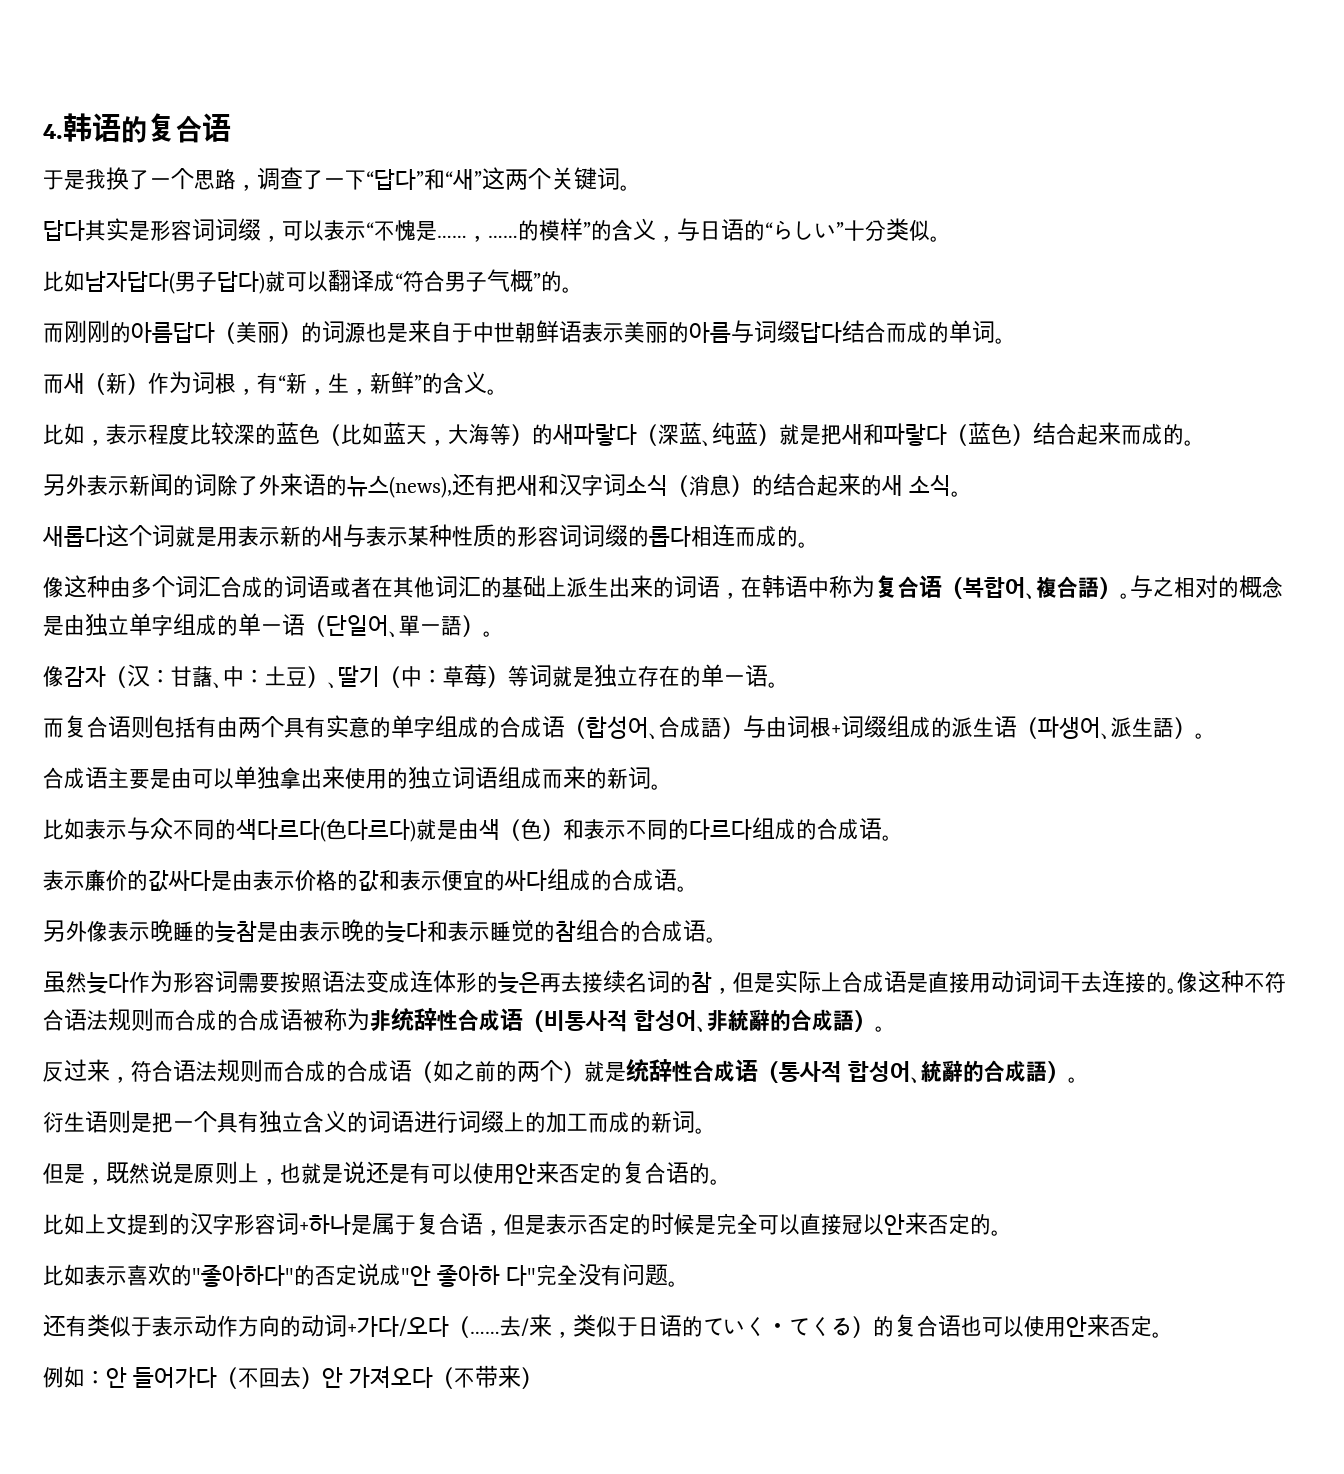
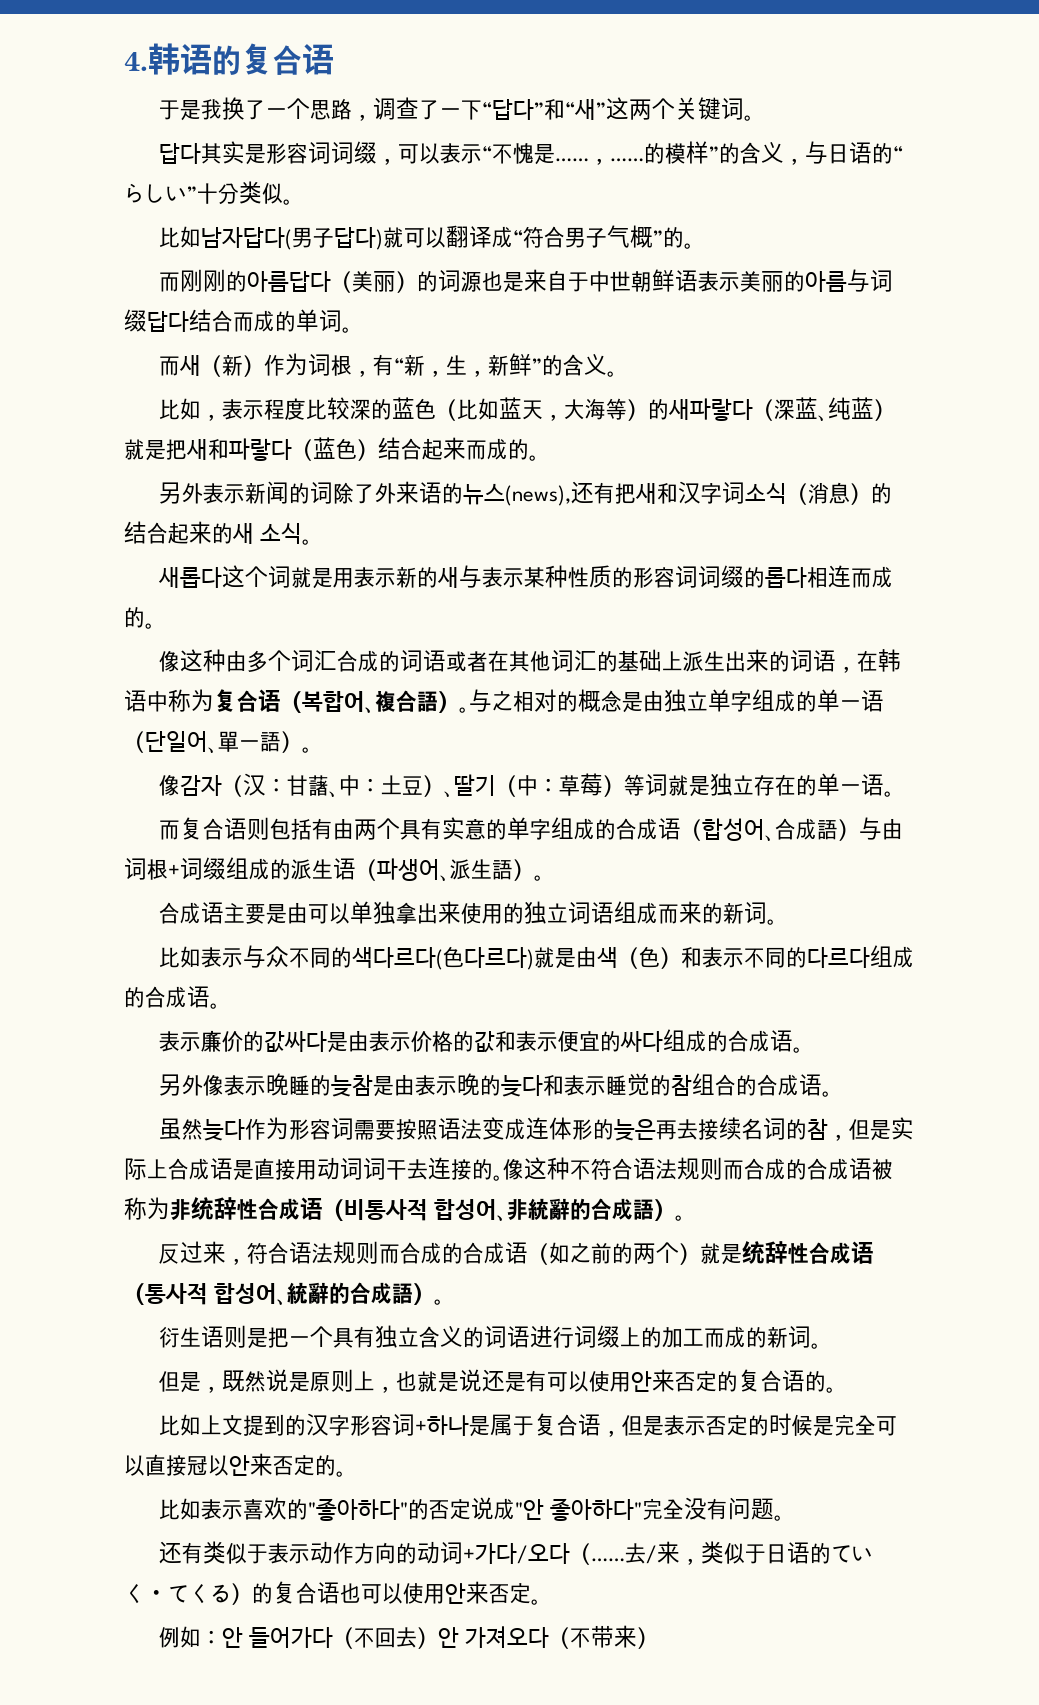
[437,1264,537,1287] 좋아하 다" -> [550,1498,643,1521] 좋아하다"

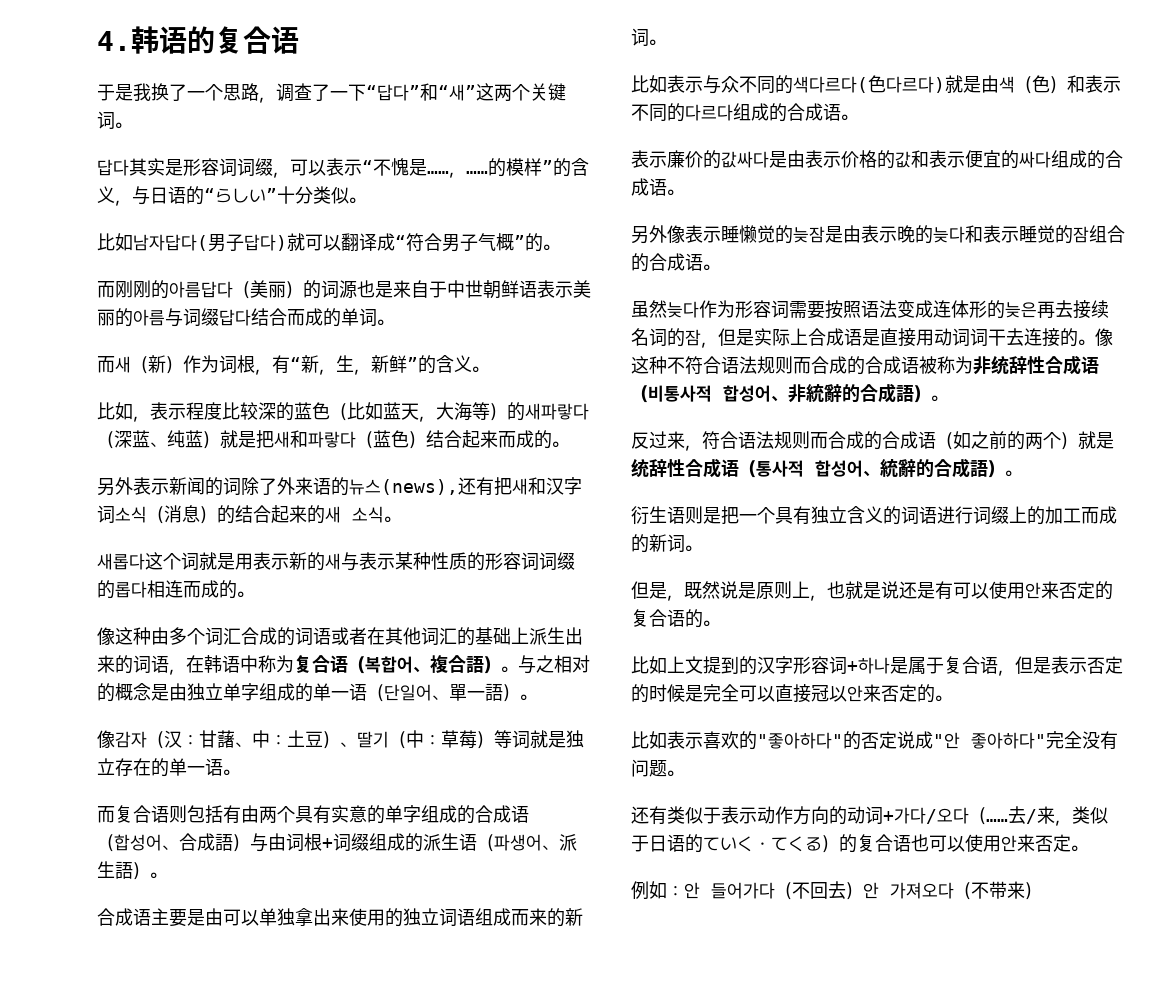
[266,1073,374,1097] 晚睡的늦참 -> [721,225,825,244] 睡懒觉的늦잠
[671,1074,693,1096] 참 -> [1073,226,1089,243] 잠
[807,1118,829,1140] 참 -> [685,329,701,346] 잠

